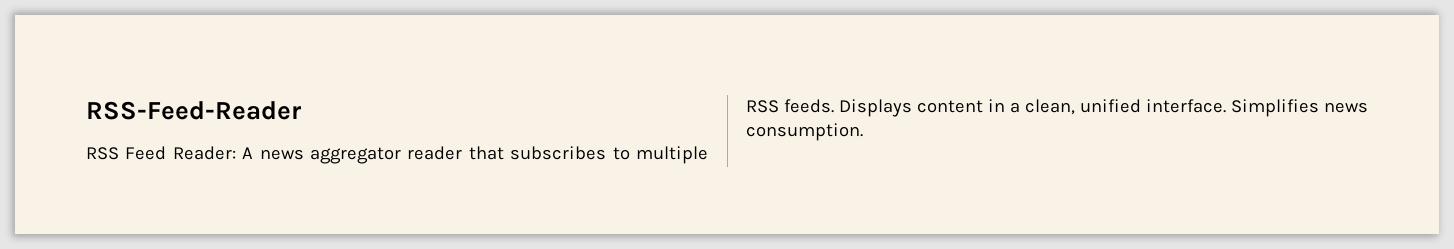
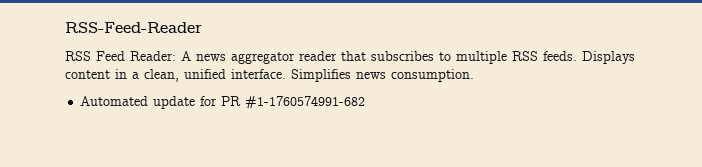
(863, 132) none -> [80,96,366,109] // Automated update for PR #1-1760574991-682

